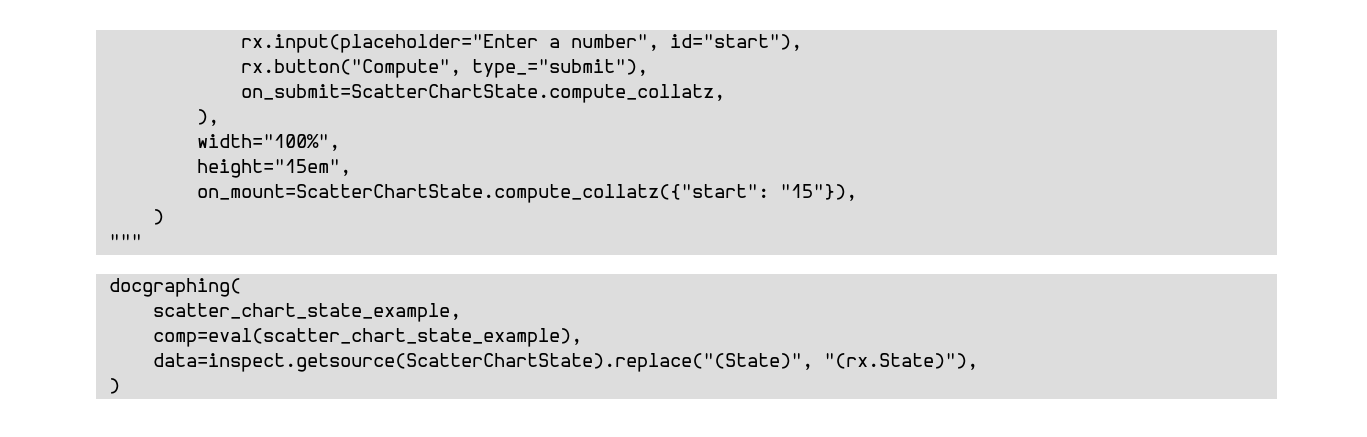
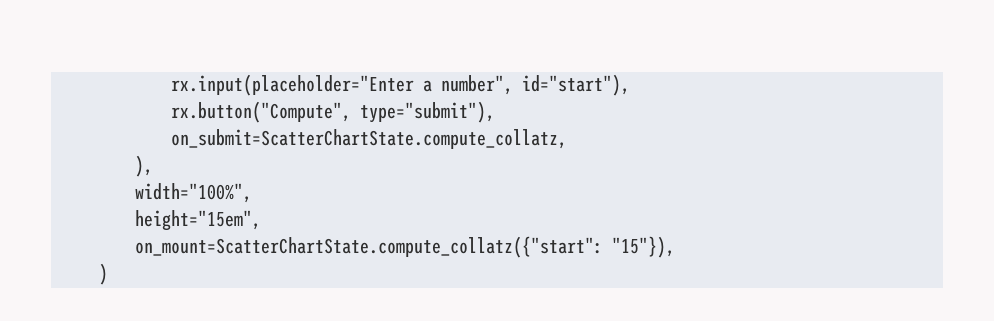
[471,59,648,78] type_="submit"), -> [360,101,496,123] type="submit"),
[108,234,142,248] [108,278,241,297] [152,303,461,322] [152,328,582,347] [152,353,978,372] [108,378,120,394] // """ // docgraphing( // scatter_chart_state_example, // comp=eval(scatter_chart_state_example), // data=inspect.getsource(ScatterChartState).replace("(State)", "(rx.State)"), // ) -> (109, 274) none

